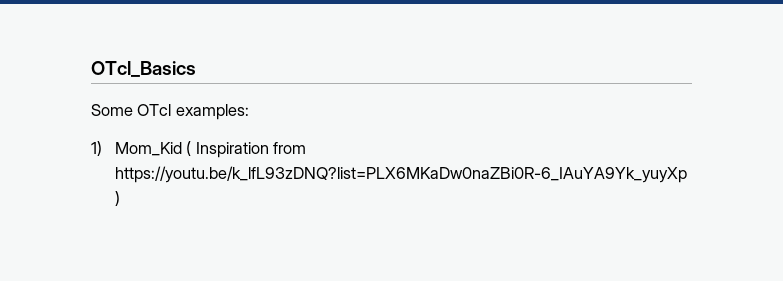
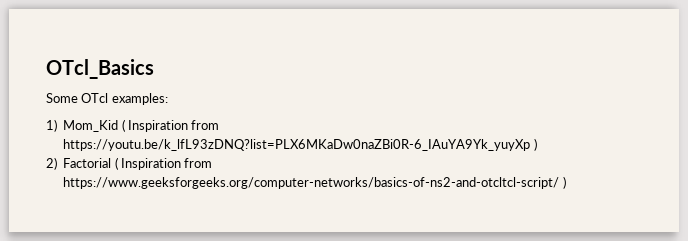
(120, 198) none -> [46,157,213,170] [63,176,566,189] // 2) Factorial ( Inspiration from https://www.geeksforgeeks.org/computer-networks/basics-of-ns2-and-otcltcl-script/ )

